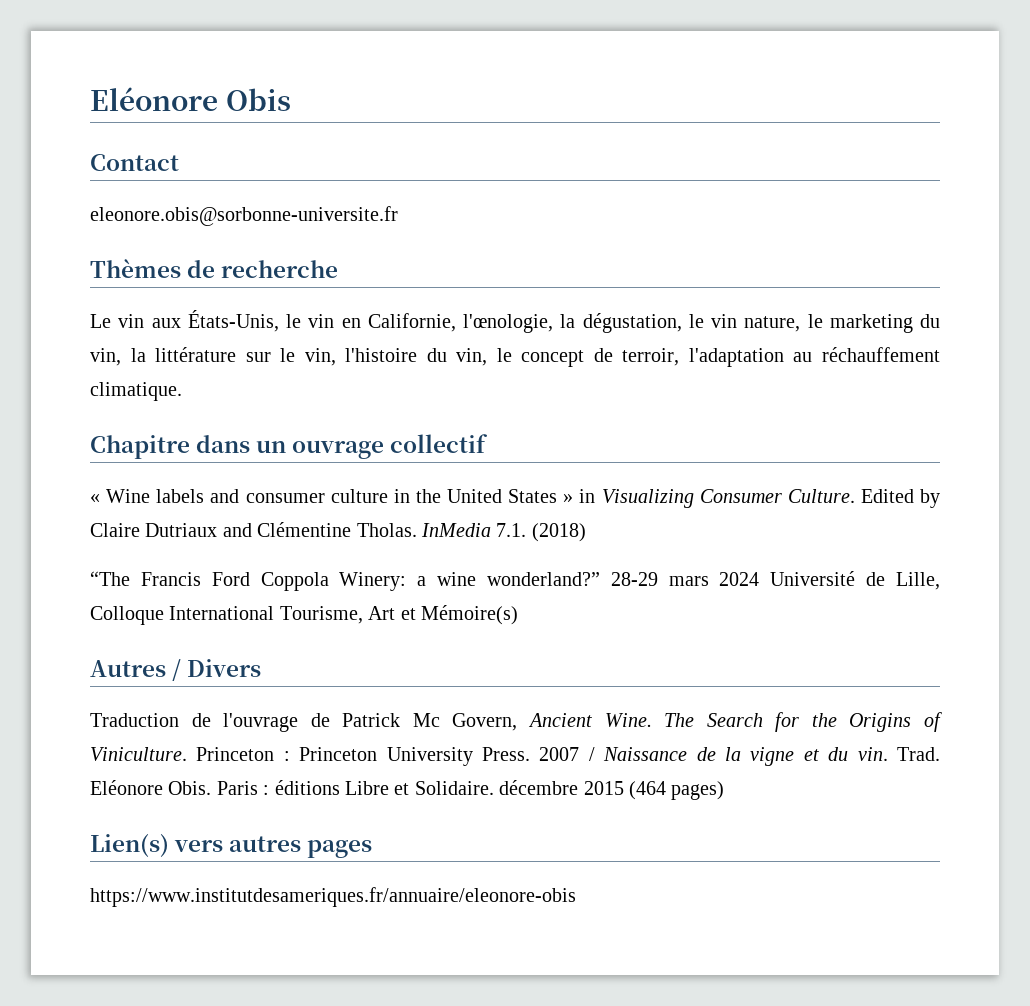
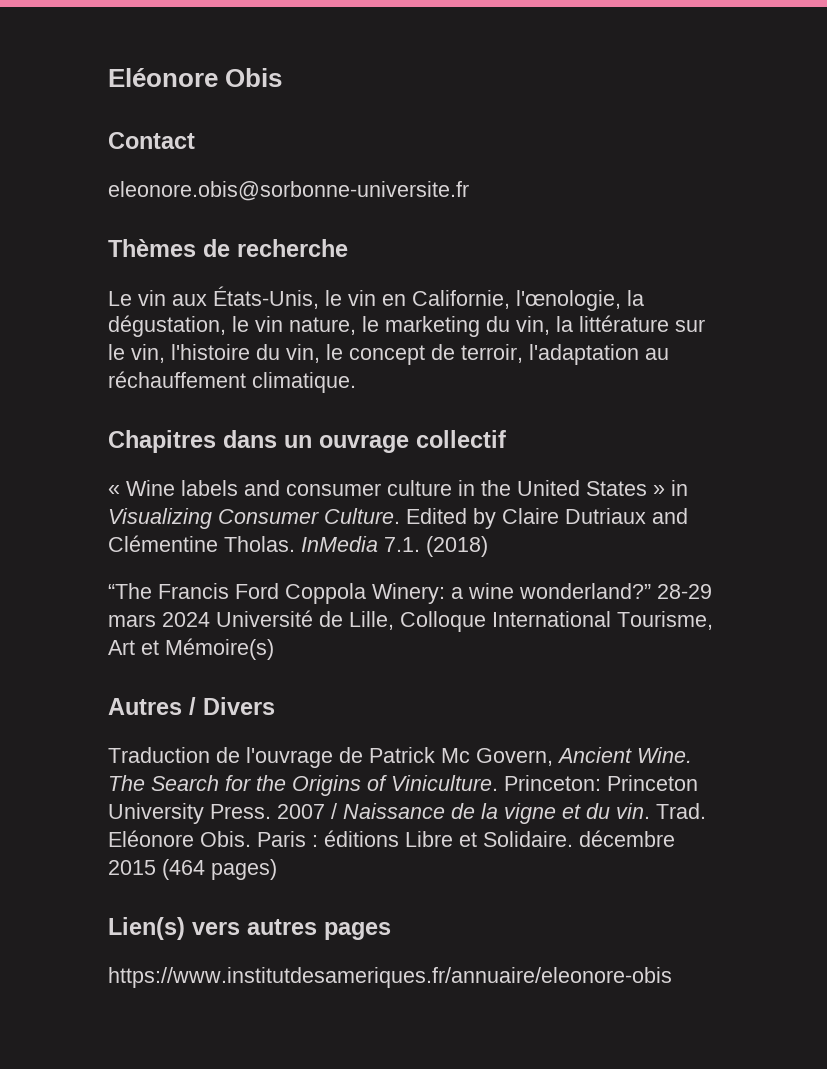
[90,435,190,459] Chapitre -> [108,430,216,453] Chapitres
[196,747,290,761] Princeton : -> [504,775,601,791] Princeton:

